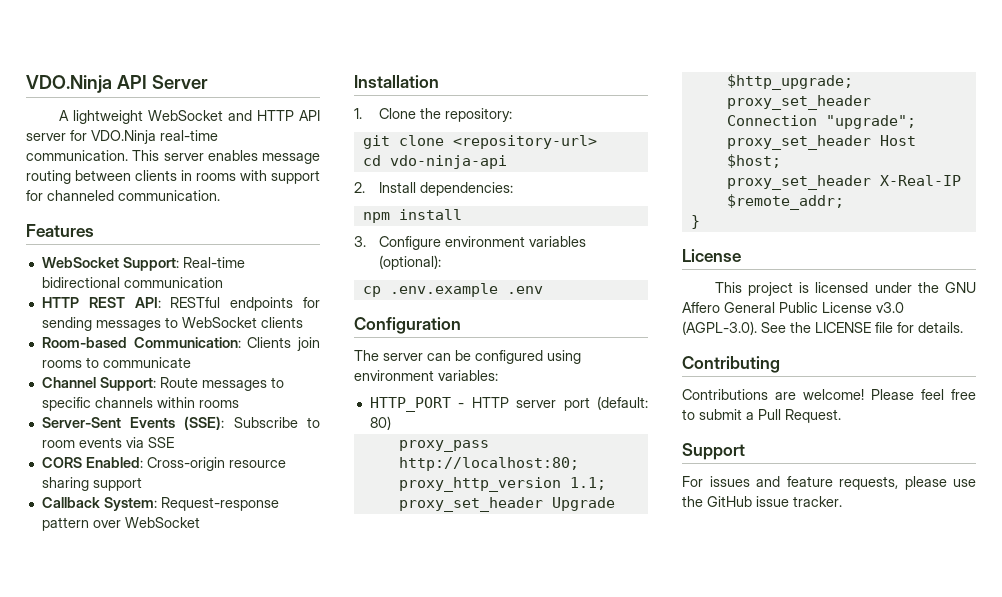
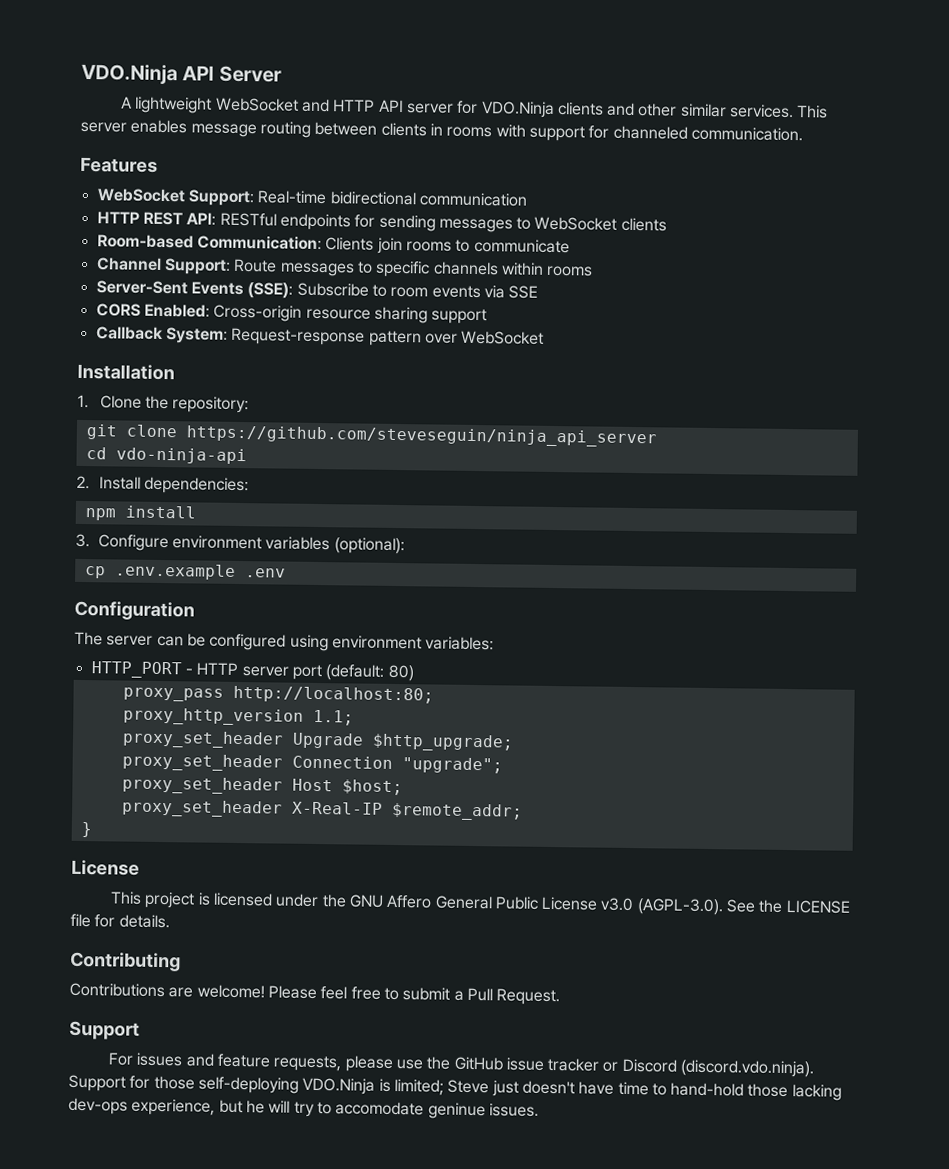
[160,130,218,141] [26,150,128,161] real-time communication. -> [556,102,795,119] clients and other similar services.
[452,135,597,149] <repository-url> -> [185,425,657,448] https://github.com/steveseguin/ninja_api_server
[793,496,842,507] tracker. -> [547,1057,815,1078] [68,1074,842,1101] [68,1097,539,1120] tracker or Discord (discord.vdo.ninja). Support for those self-deploying VDO.Ninja is limited; Steve just doesn't have time to hand-hold those lacking dev-ops experience, but he will try to accomodate geninue issues.

